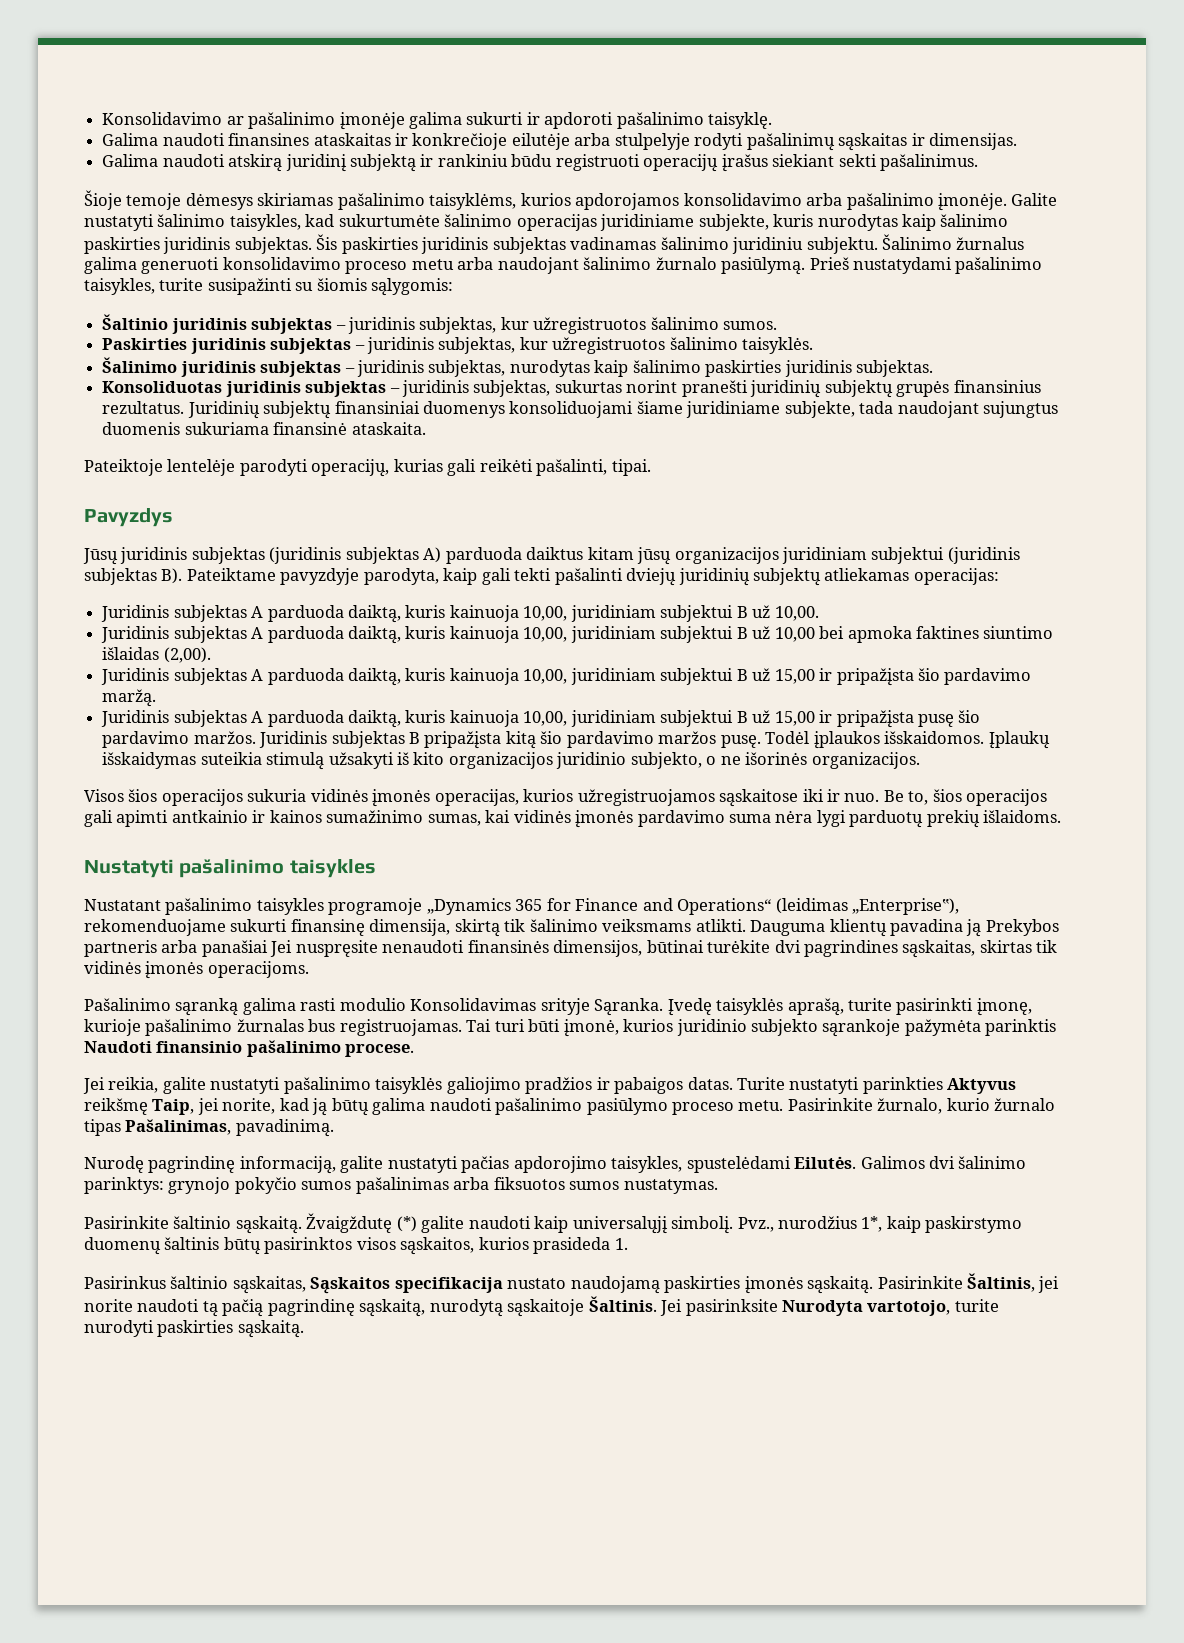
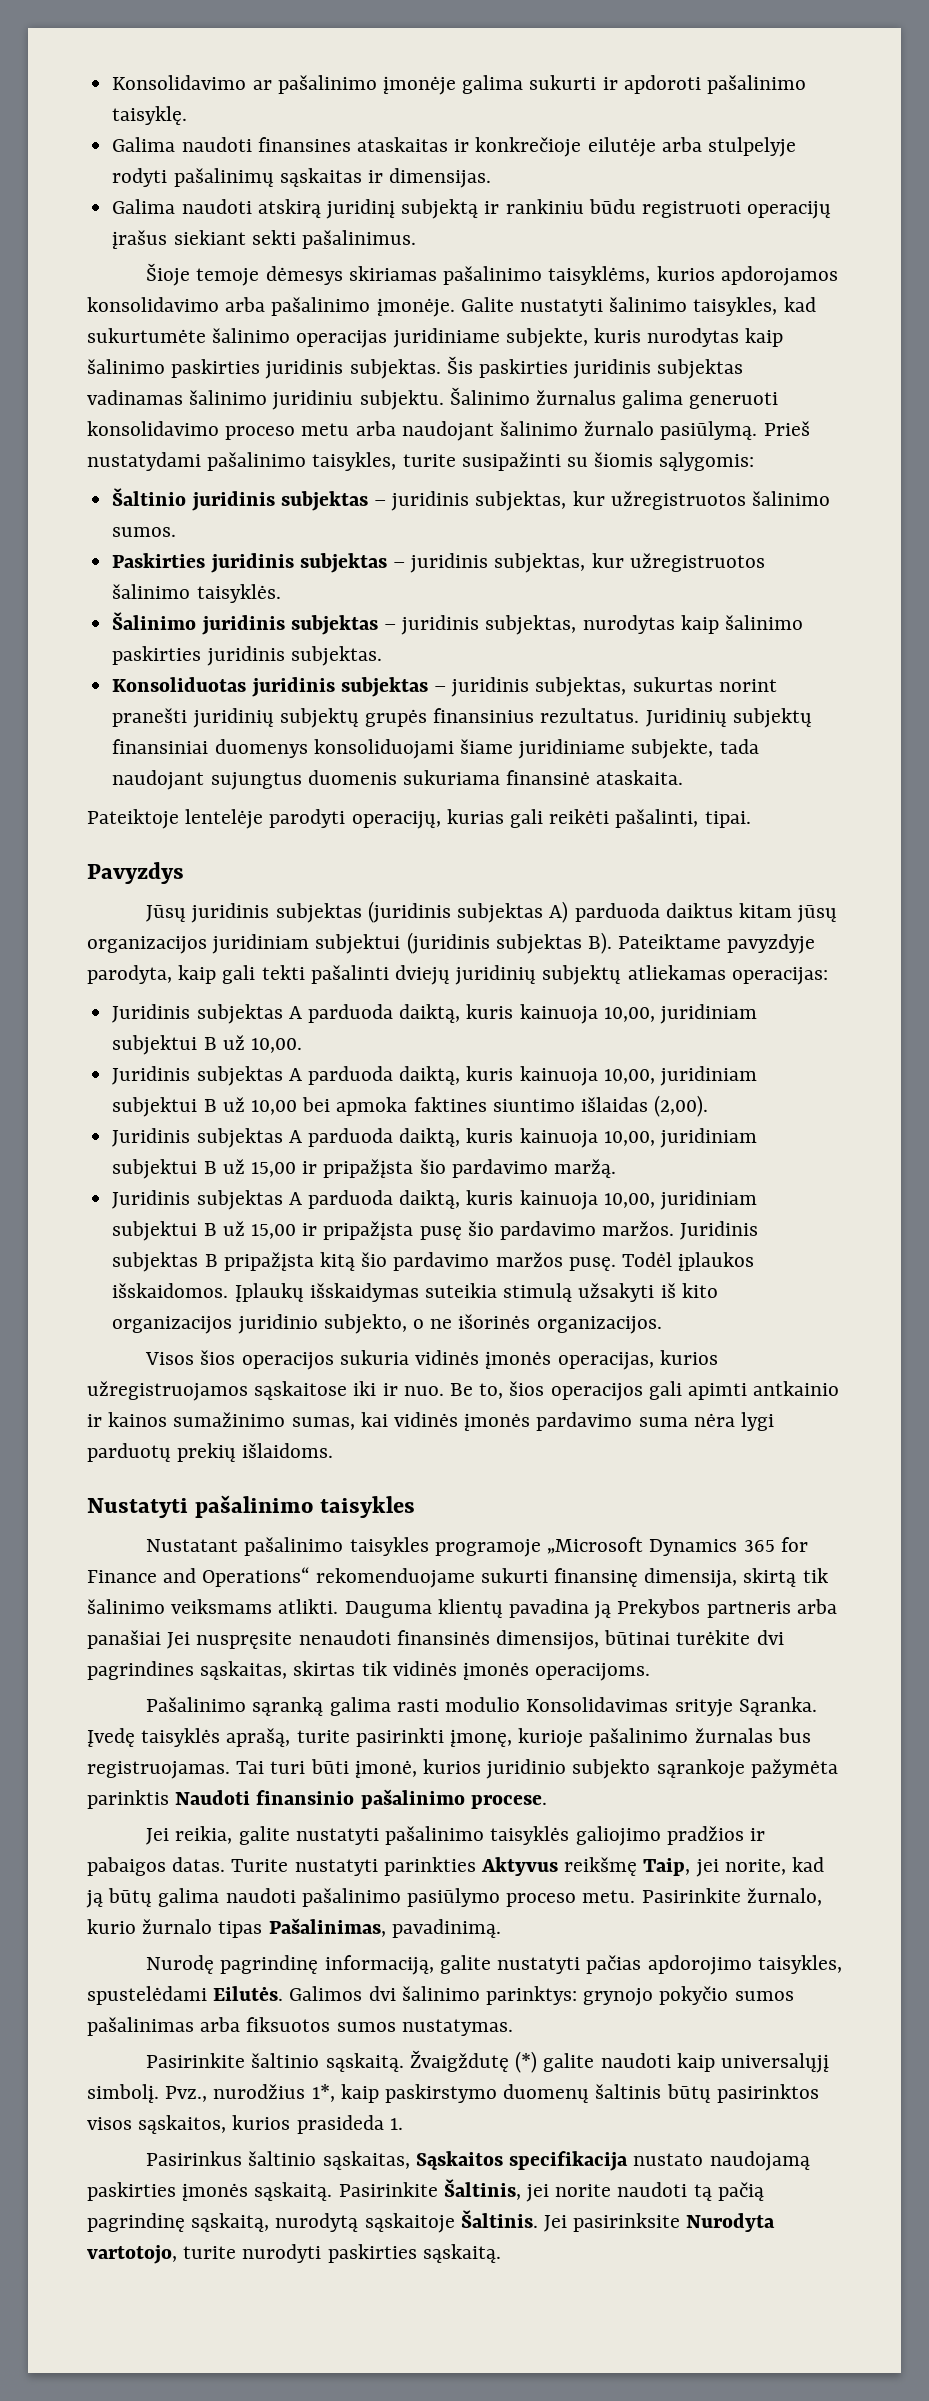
[426,898,511,915] „Dynamics -> [547,1537,738,1556] „Microsoft Dynamics
[775,898,960,915] (leidimas „Enterprise‟), -> (310, 1577) none

